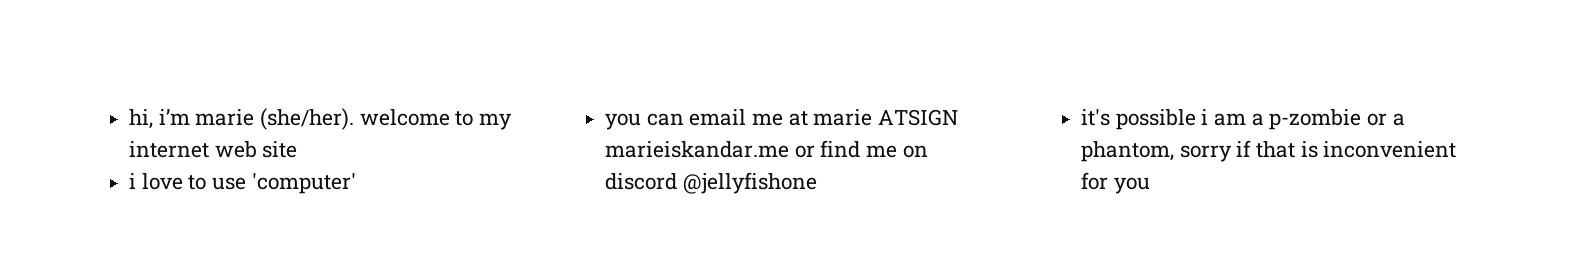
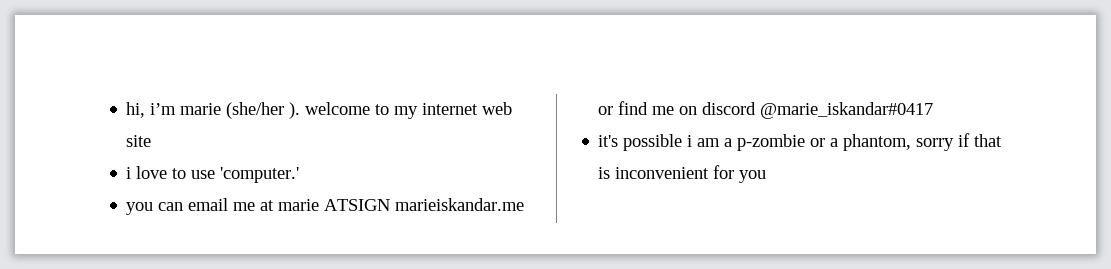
[260,108,355,130] (she/her). -> [226,102,301,119] (she/her ).
[251,173,356,194] 'computer' -> [220,167,300,183] 'computer.'
[682,172,817,194] @jellyfishone -> [760,102,934,119] @marie_iskandar#0417

